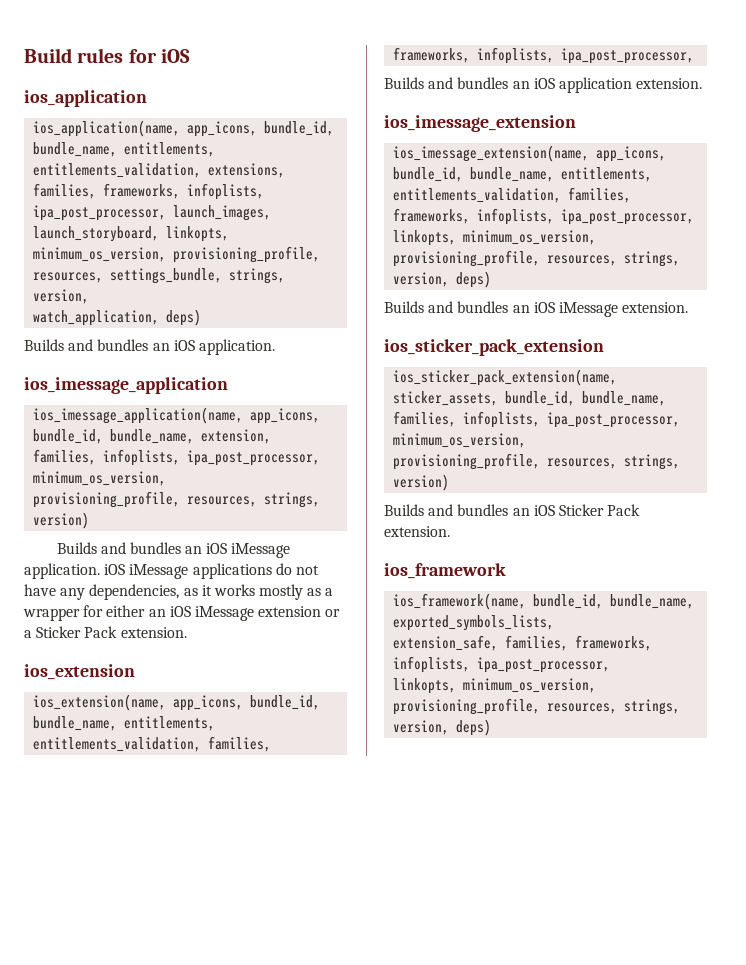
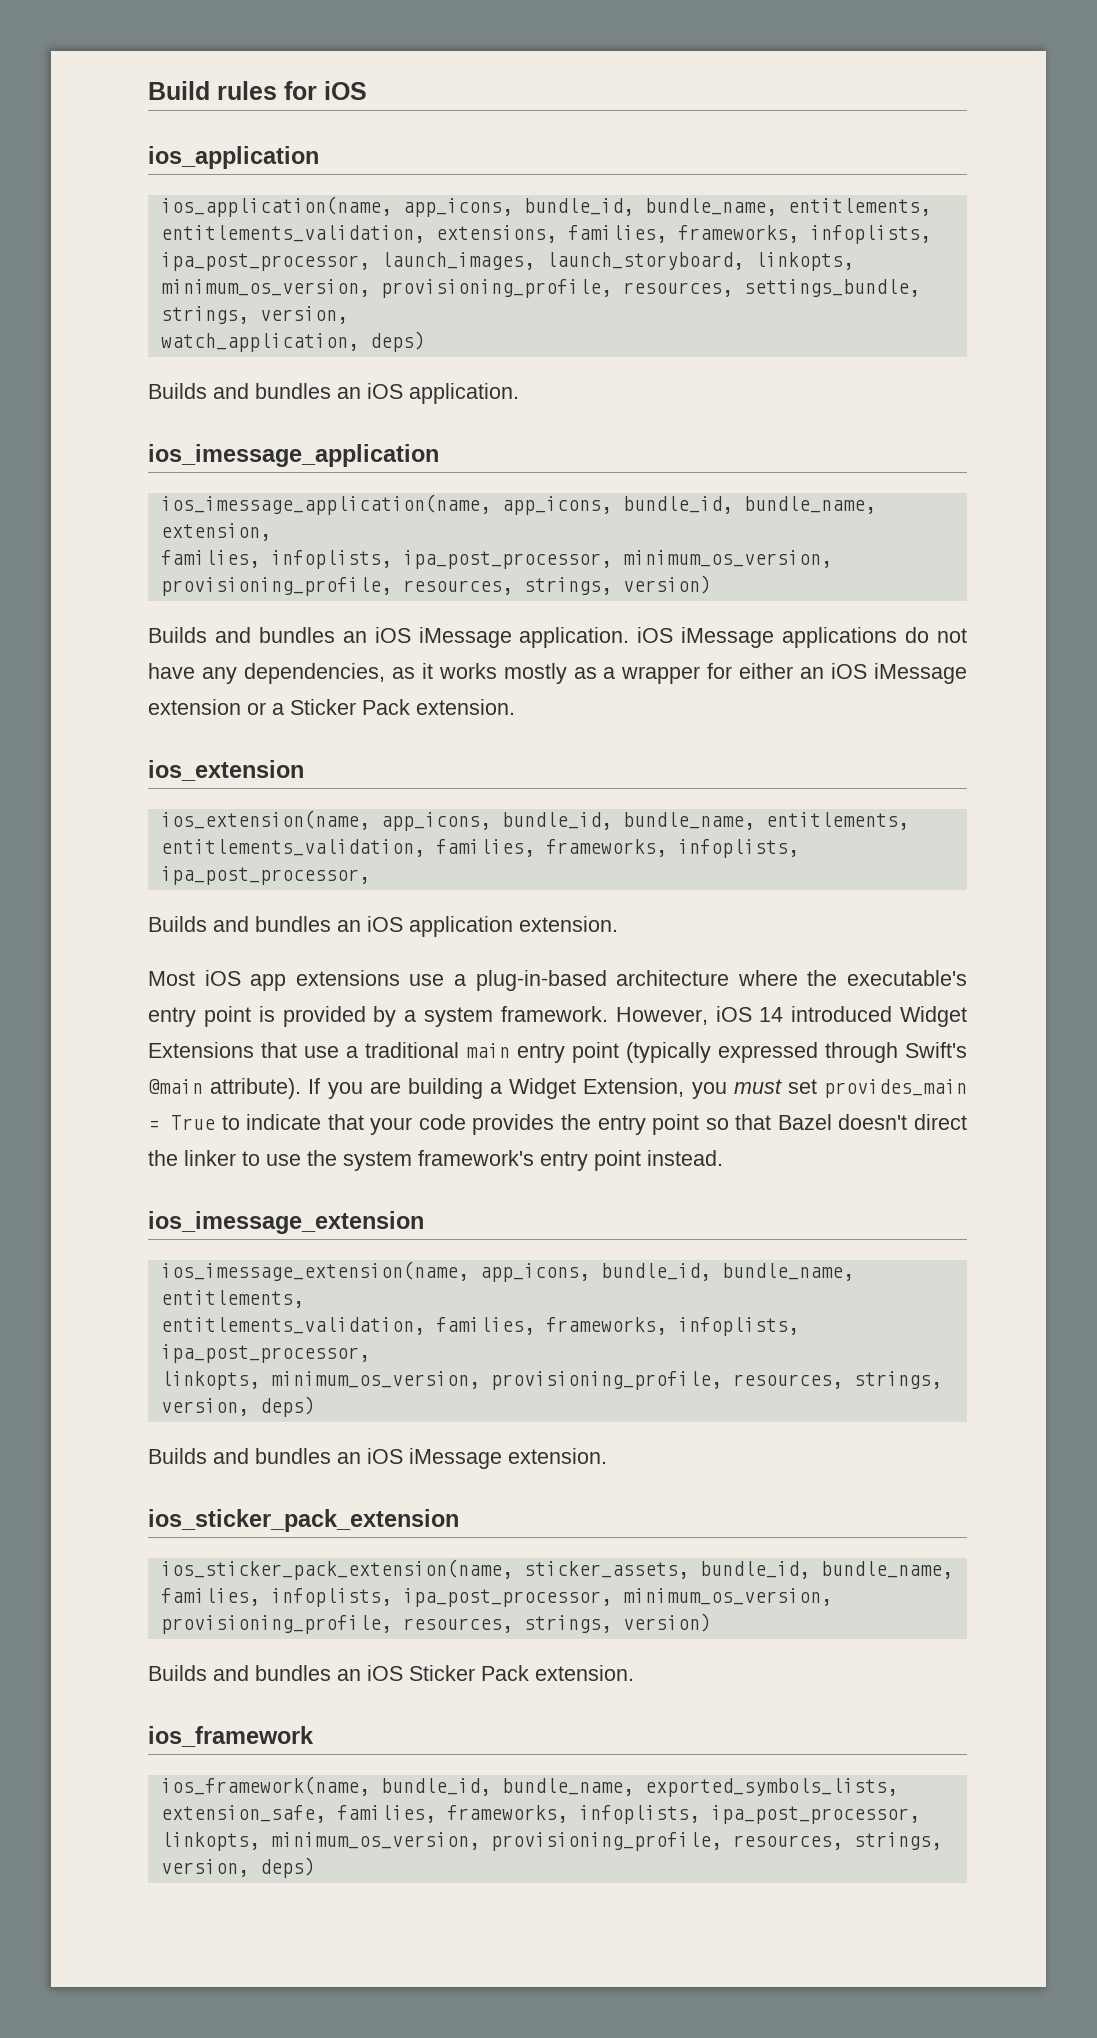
(703, 83) none -> [148,970,968,991] [148,1006,968,1027] [148,1042,967,1063] [148,1078,967,1099] [148,1114,968,1135] [148,1150,723,1171] // Most iOS app extensions use a plug-in-based architecture where the executable's entry point is provided by a system framework. However, iOS 14 introduced Widget Extensions that use a traditional main entry point (typically expressed through Swift's @main attribute). If you are building a Widget Extension, you must set provides_main = True to indicate that your code provides the entry point so that Bazel doesn't direct the linker to use the system framework's entry point instead.

